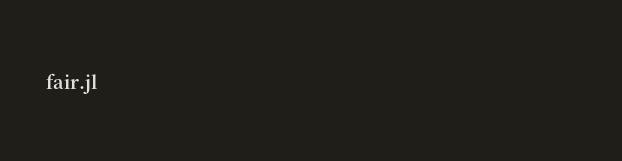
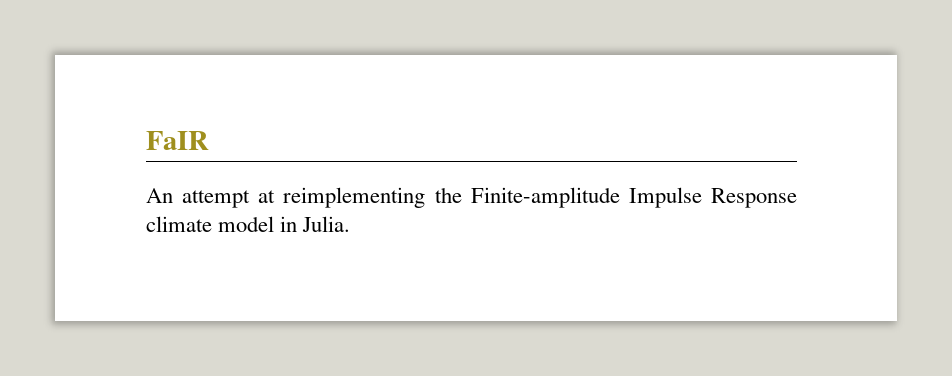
[46,73,97,94] fair.jl -> [146,131,209,150] [146,187,797,208] [146,216,351,232] FaIR // An attempt at reimplementing the Finite-amplitude Impulse Response climate model in Julia.

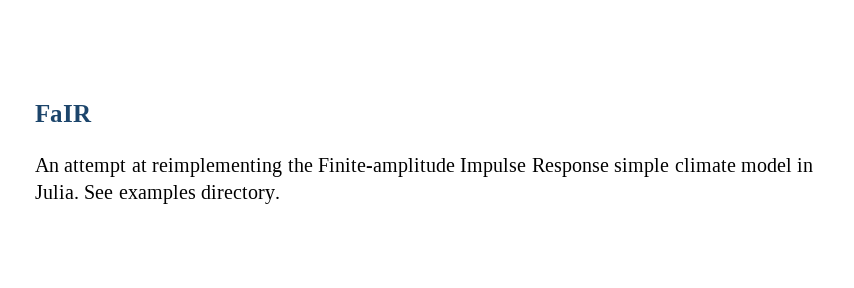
(797, 198) none -> [614,158,670,177] simple
(351, 224) none -> [84,185,281,204] See examples directory.

